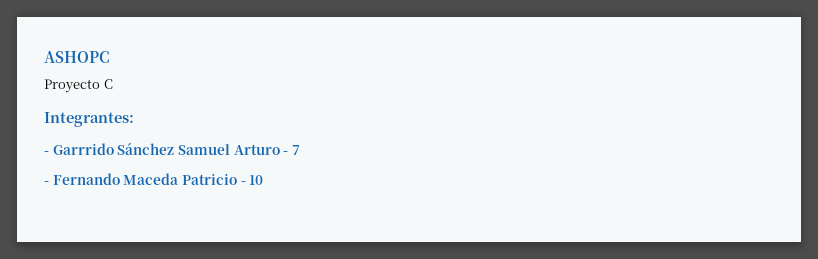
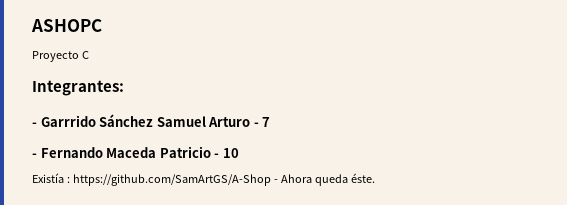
(264, 180) none -> [32,173,375,186] // Existía : https://github.com/SamArtGS/A-Shop - Ahora queda éste.

